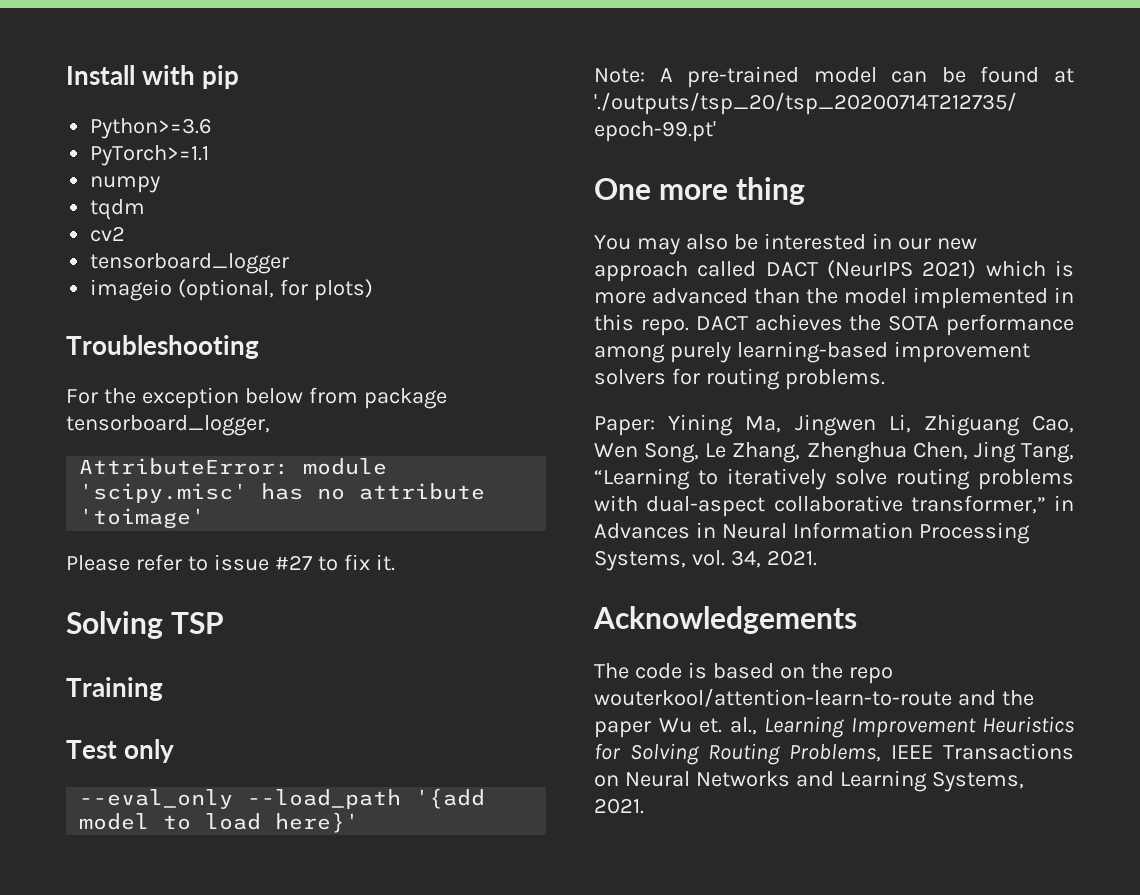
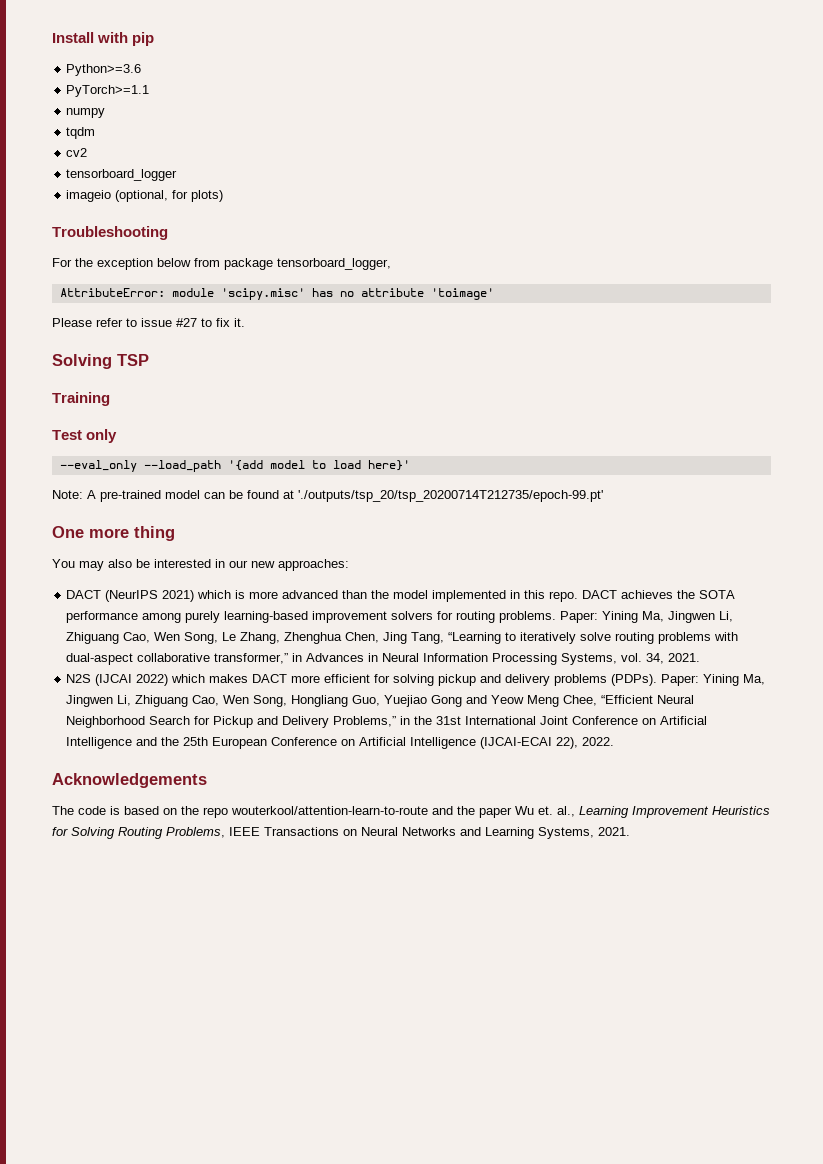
[594,261,757,282] approach called -> [278,559,349,571] approaches: //
(885, 379) // -> (557, 617) none
(817, 558) none -> [66,674,766,686] [66,695,695,707] [66,716,708,728] [66,737,615,749] // N2S (IJCAI 2022) which makes DACT more efficient for solving pickup and delivery problems (PDPs). Paper: Yining Ma, Jingwen Li, Zhiguang Cao, Wen Song, Hongliang Guo, Yuejiao Gong and Yeow Meng Chee, “Efficient Neural Neighborhood Search for Pickup and Delivery Problems,” in the 31st International Joint Conference on Artificial Intelligence and the 25th European Conference on Artificial Intelligence (IJCAI-ECAI 22), 2022.

